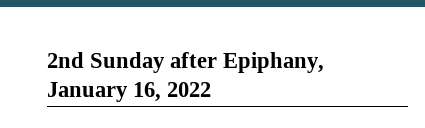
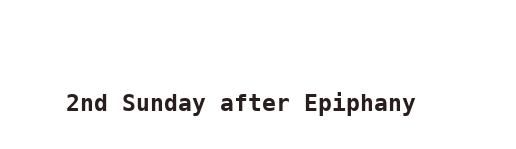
[223,52,325,73] [47,82,212,102] Epiphany, January 16, 2022 -> [304,92,416,116] Epiphany

